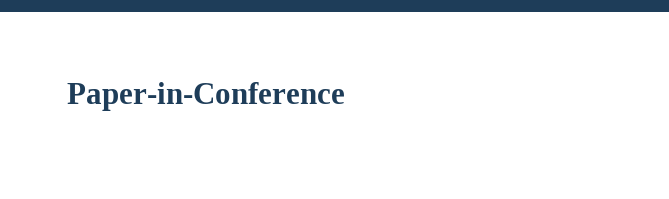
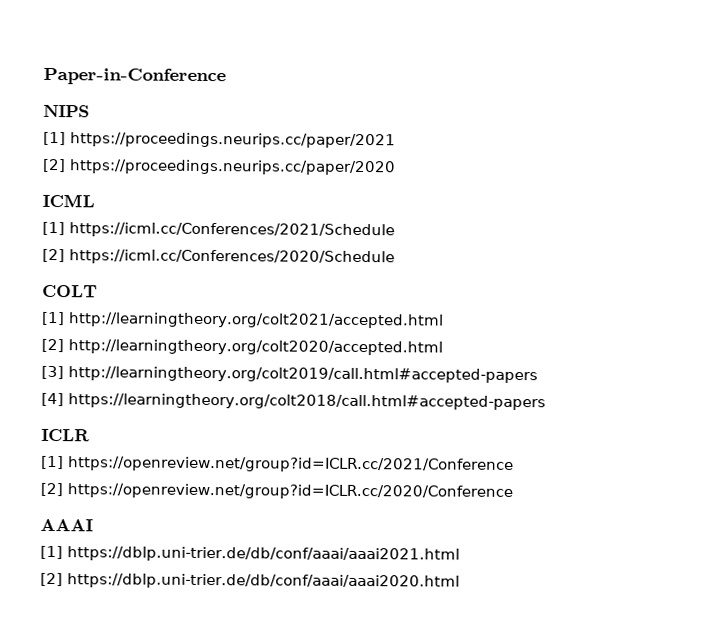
(345, 96) none -> [43,104,90,118] [43,131,396,149] [42,158,396,176] [42,193,95,208] [42,221,395,239] [42,248,395,266] [42,284,98,298] [41,311,444,329] [41,338,443,356] [41,365,538,384] [41,392,546,411] [41,428,90,442] [41,455,514,473] [40,482,513,500] [40,518,93,532] [40,545,460,563] [40,572,460,590] // NIPS // [1] https://proceedings.neurips.cc/paper/2021 // [2] https://proceedings.neurips.cc/paper/2020 // ICML // [1] https://icml.cc/Conferences/2021/Schedule // [2] https://icml.cc/Conferences/2020/Schedule // COLT // [1] http://learningtheory.org/colt2021/accepted.html // [2] http://learningtheory.org/colt2020/accepted.html // [3] http://learningtheory.org/colt2019/call.html#accepted-papers // [4] https://learningtheory.org/colt2018/call.html#accepted-papers // ICLR // [1] https://openreview.net/group?id=ICLR.cc/2021/Conference // [2] https://openreview.net/group?id=ICLR.cc/2020/Conference // AAAI // [1] https://dblp.uni-trier.de/db/conf/aaai/aaai2021.html // [2] https://dblp.uni-trier.de/db/conf/aaai/aaai2020.html

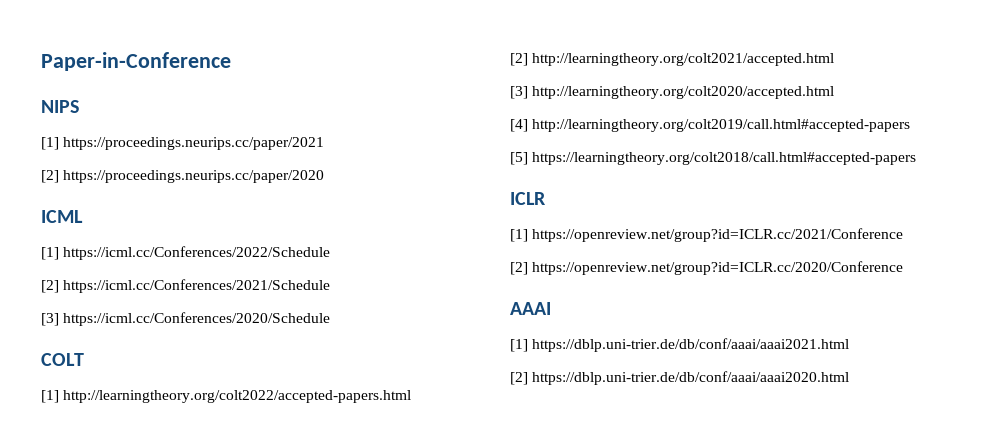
(65, 228) none -> [63,246,331,260] [41,280,59,293] https://icml.cc/Conferences/2022/Schedule // [2]
[42,248,65,263] [2] -> [41,313,59,326] [3]
(65, 318) none -> [63,390,412,403] [510,53,528,66] http://learningtheory.org/colt2022/accepted-papers.html // [2]
[41,338,64,353] [2] -> [510,86,528,99] [3]
[41,365,64,380] [3] -> [510,119,528,132] [4]
[41,392,64,407] [4] -> [510,152,528,165] [5]

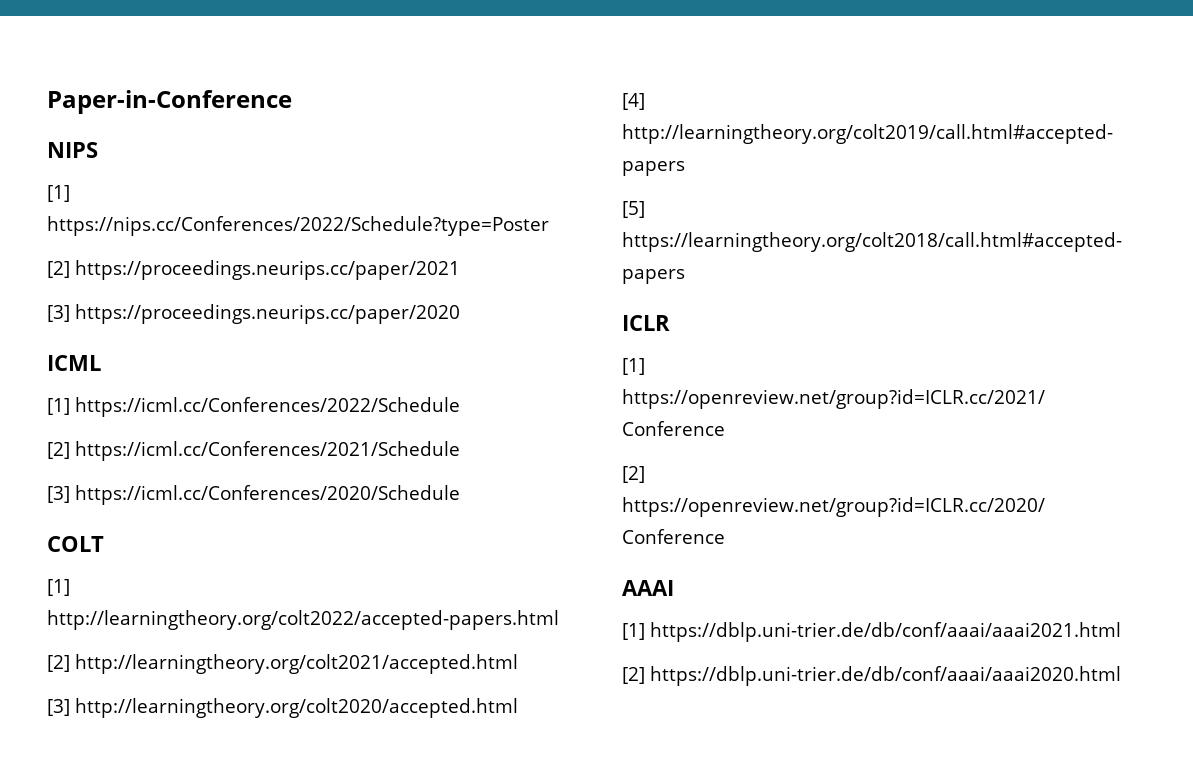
(59, 143) none -> [47,216,549,236] [47,261,70,278] https://nips.cc/Conferences/2022/Schedule?type=Poster // [2]
[41,170,59,183] [2] -> [47,305,70,322] [3]

